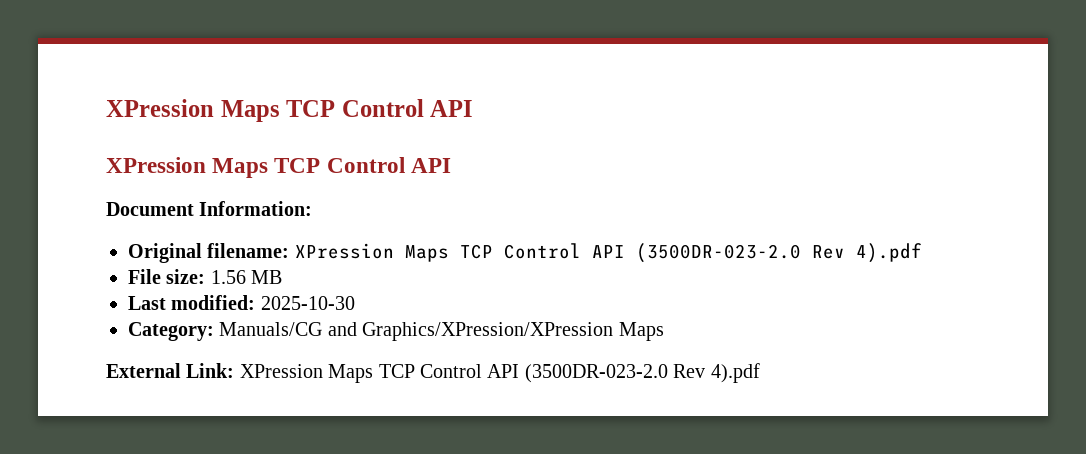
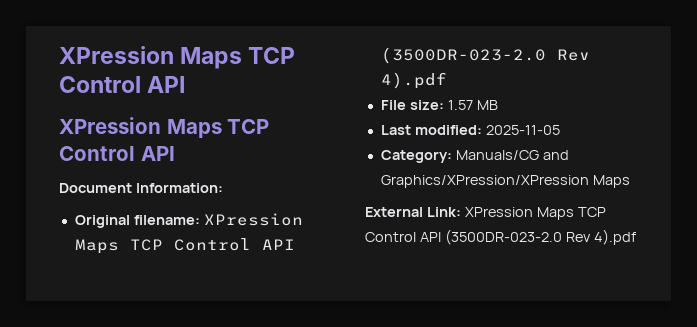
[210,270,246,284] 1.56 -> [447,100,473,110] 1.57
[260,296,355,310] 2025-10-30 -> [485,125,560,135] 2025-11-05

